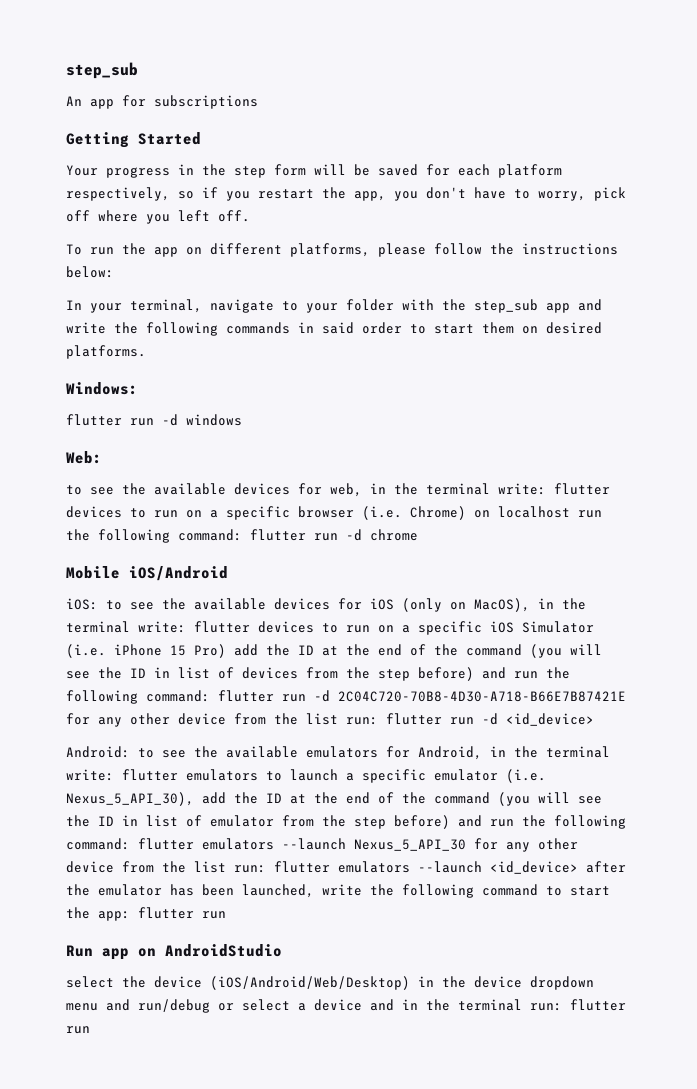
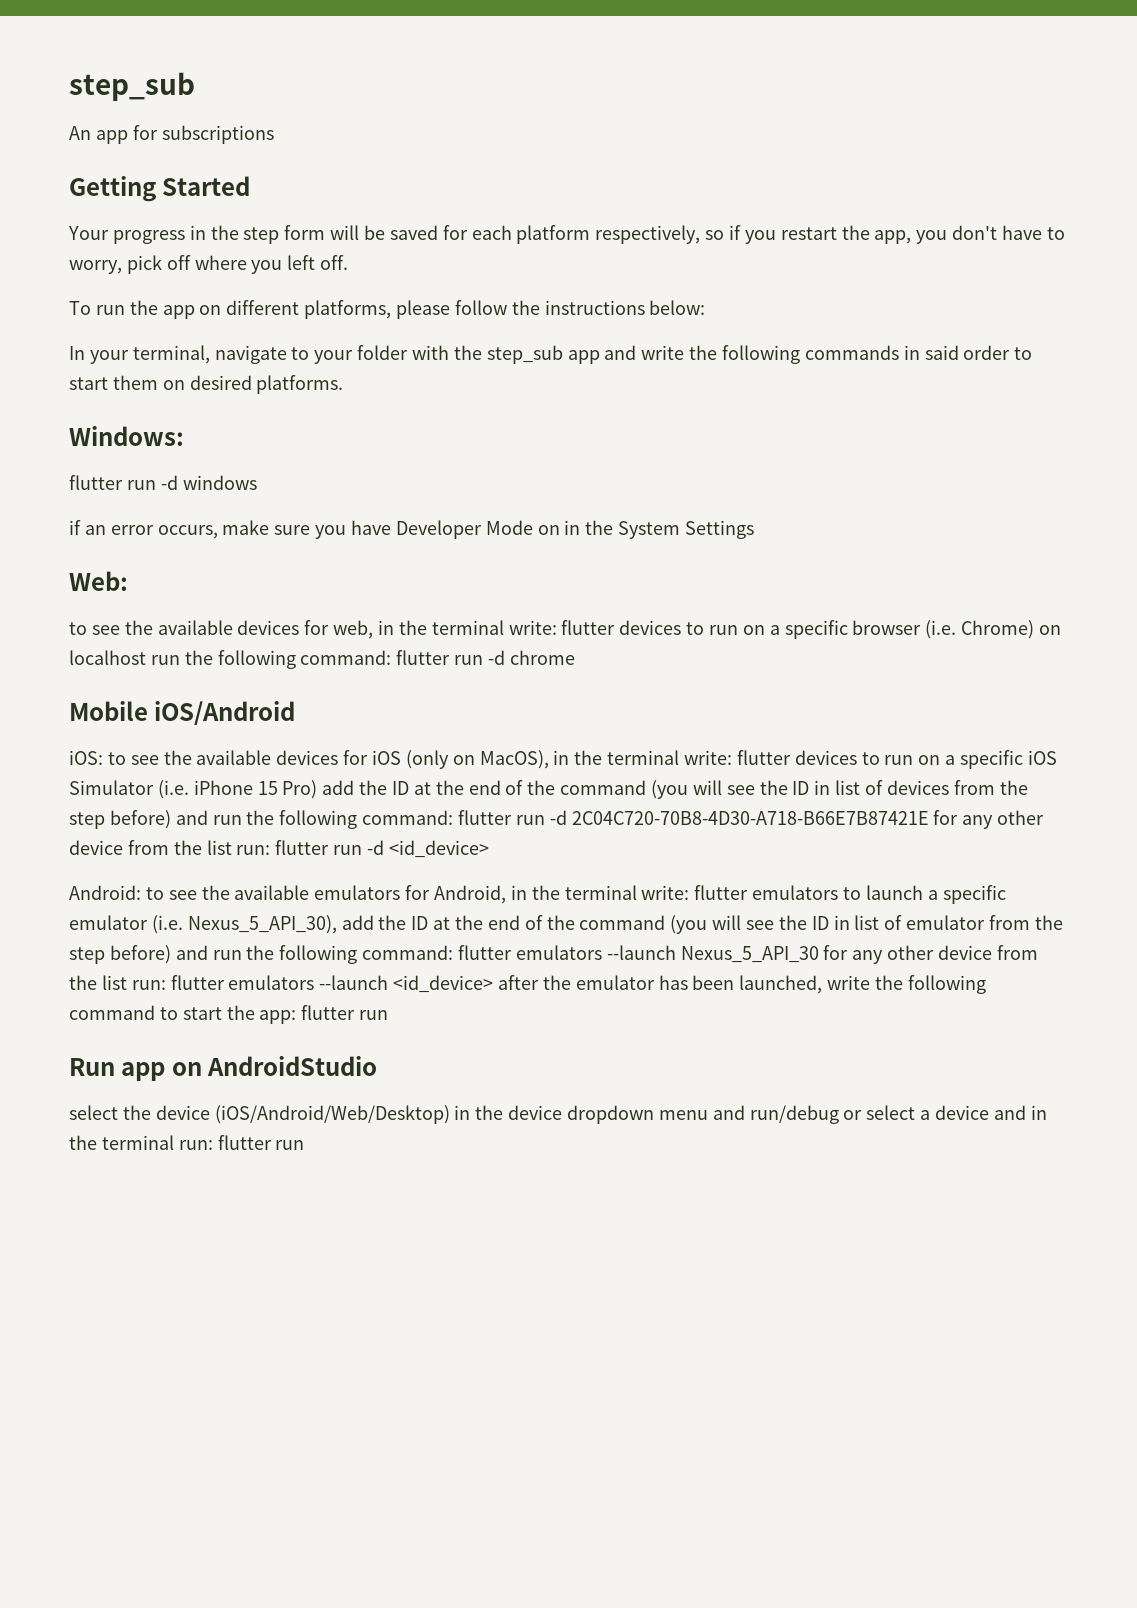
(242, 420) none -> [69,520,755,539] // if an error occurs, make sure you have Developer Mode on in the System Settings

